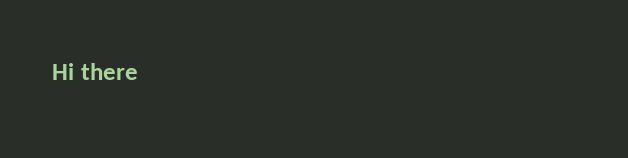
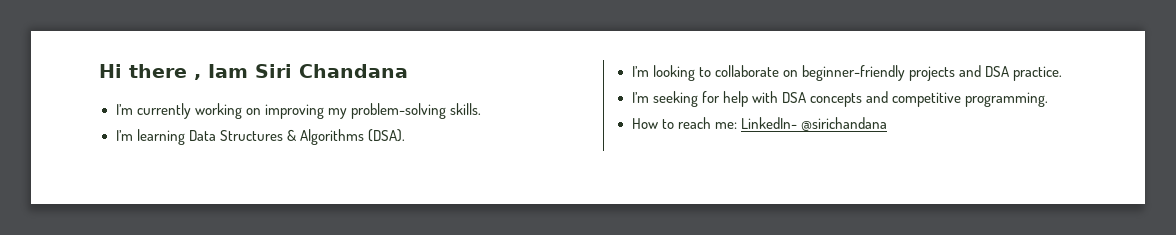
(138, 71) none -> [194,64,408,80] [115,103,481,119] [115,129,405,145] [631,65,1062,81] [631,91,1048,107] [631,117,887,131] , Iam Siri Chandana // I’m currently working on improving my problem-solving skills. // I’m learning Data Structures & Algorithms (DSA). // I’m looking to collaborate on beginner-friendly projects and DSA practice. // I’m seeking for help with DSA concepts and competitive programming. // How to reach me: LinkedIn- @sirichandana

